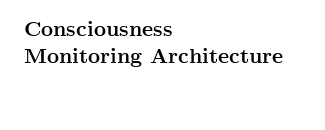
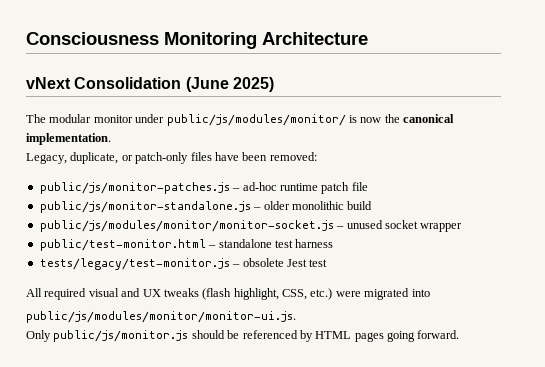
(283, 55) none -> [26,77,274,92] [26,114,454,126] [26,133,111,145] [26,152,317,164] [39,182,368,194] [39,201,373,213] [39,220,463,232] [39,239,334,251] [39,258,328,270] [26,288,430,300] [26,311,296,323] [26,330,460,342] // vNext Consolidation (June 2025) // The modular monitor under public/js/modules/monitor/ is now the canonical implementation. // Legacy, duplicate, or patch-only files have been removed: // public/js/monitor-patches.js – ad-hoc runtime patch file // public/js/monitor-standalone.js – older monolithic build // public/js/modules/monitor/monitor-socket.js – unused socket wrapper // public/test-monitor.html – standalone test harness // tests/legacy/test-monitor.js – obsolete Jest test // All required visual and UX tweaks (flash highlight, CSS, etc.) were migrated into // public/js/modules/monitor/monitor-ui.js. // Only public/js/monitor.js should be referenced by HTML pages going forward.

